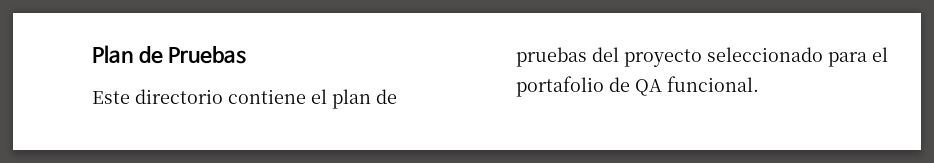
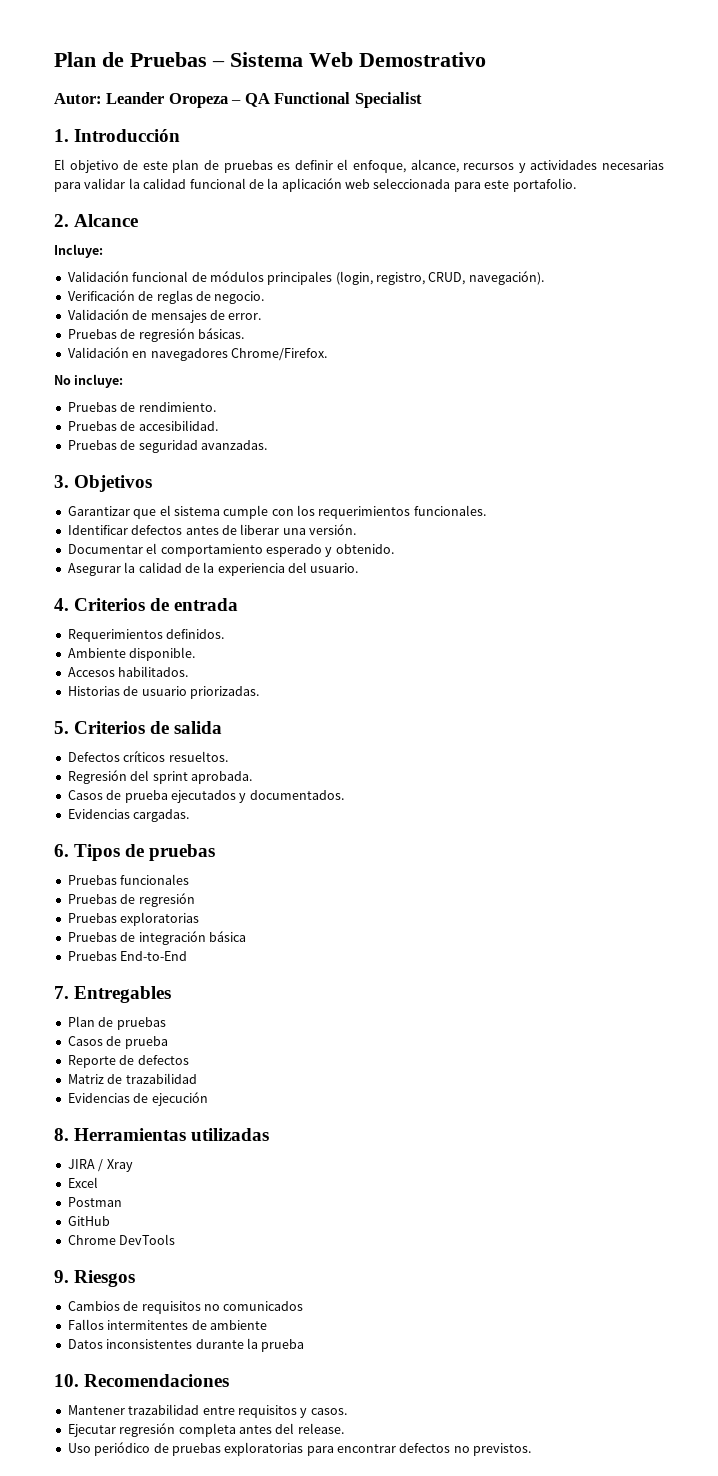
[92,89,397,109] [516,47,888,67] [516,76,759,97] // Este directorio contiene el plan de pruebas del proyecto seleccionado para el portafolio de QA funcional. -> [212,52,486,67] [54,92,422,108] [54,129,181,142] [54,159,665,173] [54,178,576,192] [54,214,139,227] [54,244,103,258] [67,271,544,285] [67,290,265,304] [67,309,262,323] [67,328,244,342] [67,347,327,361] [54,374,124,388] [67,402,216,412] [67,420,218,431] [67,440,267,453] [54,475,153,492] [67,505,486,519] [67,524,356,535] [67,543,394,557] [67,562,359,576] [54,598,239,611] [67,629,225,642] [67,647,196,661] [67,666,189,677] [67,686,259,699] [54,721,223,734] [67,750,228,762] [67,770,252,784] [67,790,344,803] [67,809,190,822] [54,844,216,861] [67,874,190,885] [67,893,195,907] [67,912,200,926] [67,931,246,945] [67,951,188,961] [54,986,172,1003] [67,1016,166,1030] [67,1036,168,1049] [67,1055,189,1068] [67,1073,197,1084] [67,1092,208,1106] [54,1128,270,1141] [67,1159,133,1172] [67,1177,98,1188] [67,1197,122,1207] [67,1216,110,1226] [67,1234,176,1245] [54,1270,136,1287] [67,1301,304,1314] [67,1319,267,1330] [67,1338,305,1352] [54,1374,230,1387] [67,1404,347,1418] [67,1423,344,1437] [67,1442,532,1456] – Sistema Web Demostrativo // Autor: Leander Oropeza – QA Functional Specialist // 1. Introducción // El objetivo de este plan de pruebas es definir el enfoque, alcance, recursos y actividades necesarias para validar la calidad funcional de la aplicación web seleccionada para este portafolio. // 2. Alcance // Incluye: // Validación funcional de módulos principales (login, registro, CRUD, navegación). // Verificación de reglas de negocio. // Validación de mensajes de error. // Pruebas de regresión básicas. // Validación en navegadores Chrome/Firefox. // No incluye: // Pruebas de rendimiento. // Pruebas de accesibilidad. // Pruebas de seguridad avanzadas. // 3. Objetivos // Garantizar que el sistema cumple con los requerimientos funcionales. // Identificar defectos antes de liberar una versión. // Documentar el comportamiento esperado y obtenido. // Asegurar la calidad de la experiencia del usuario. // 4. Criterios de entrada // Requerimientos definidos. // Ambiente disponible. // Accesos habilitados. // Historias de usuario priorizadas. // 5. Criterios de salida // Defectos críticos resueltos. // Regresión del sprint aprobada. // Casos de prueba ejecutados y documentados. // Evidencias cargadas. // 6. Tipos de pruebas // Pruebas funcionales // Pruebas de regresión // Pruebas exploratorias // Pruebas de integración básica // Pruebas End-to-End // 7. Entregables // Plan de pruebas // Casos de prueba // Reporte de defectos // Matriz de trazabilidad // Evidencias de ejecución // 8. Herramientas utilizadas // JIRA / Xray // Excel // Postman // GitHub // Chrome DevTools // 9. Riesgos // Cambios de requisitos no comunicados // Fallos intermitentes de ambiente // Datos inconsistentes durante la prueba // 10. Recomendaciones // Mantener trazabilidad entre requisitos y casos. // Ejecutar regresión completa antes del release. // Uso periódico de pruebas exploratorias para encontrar defectos no previstos.

